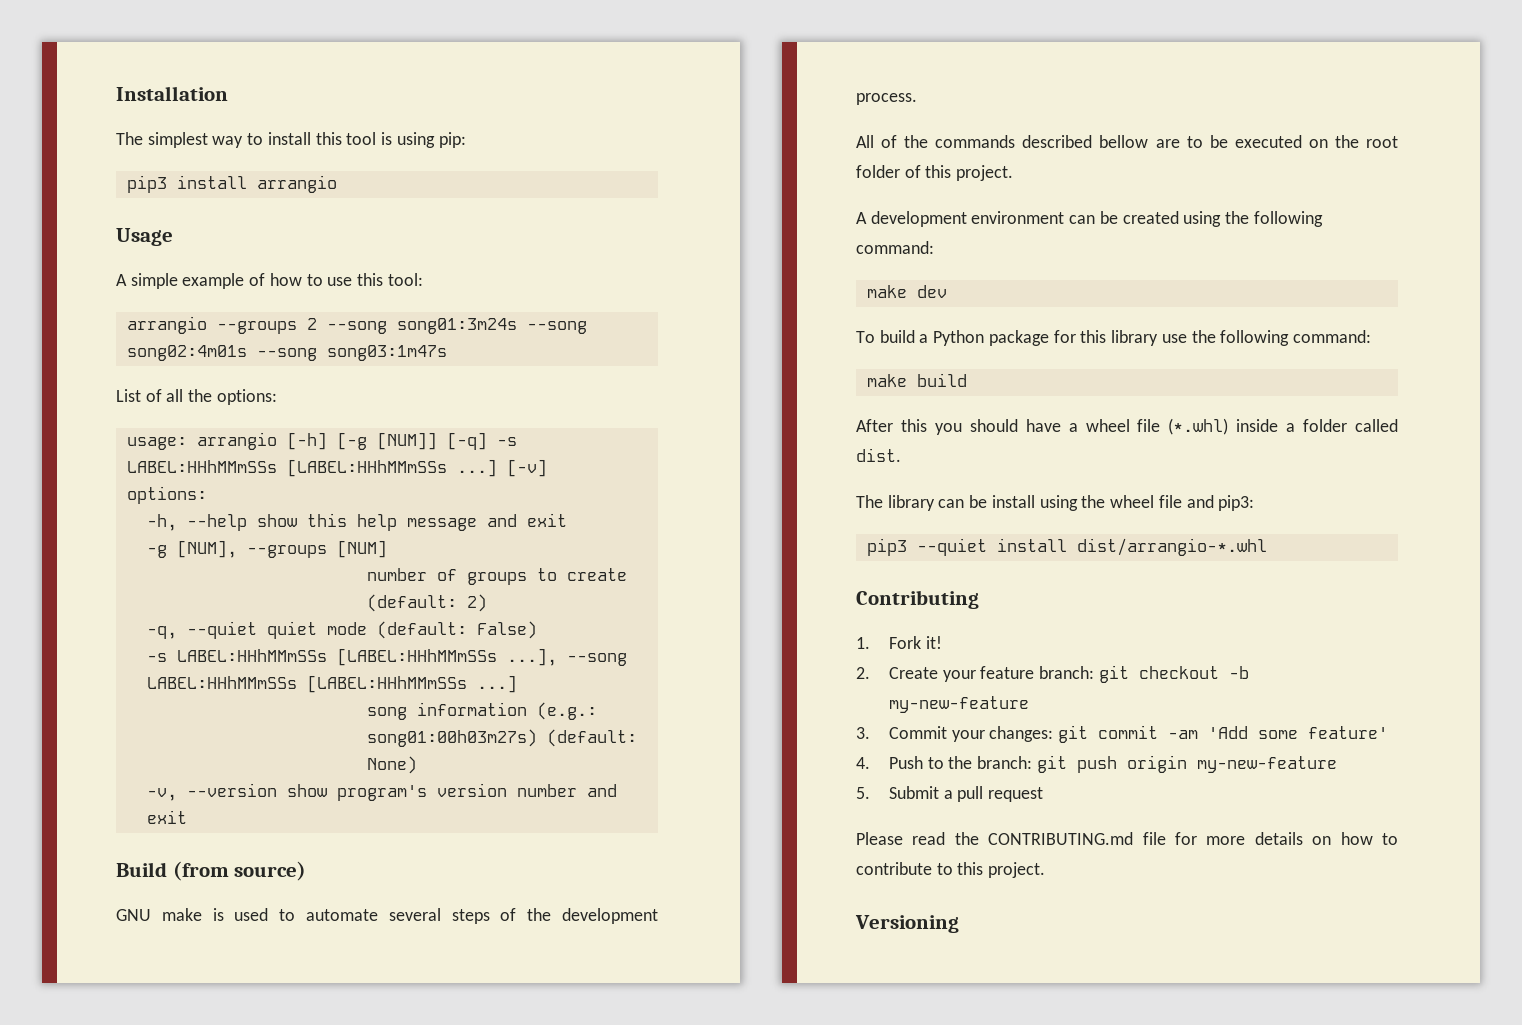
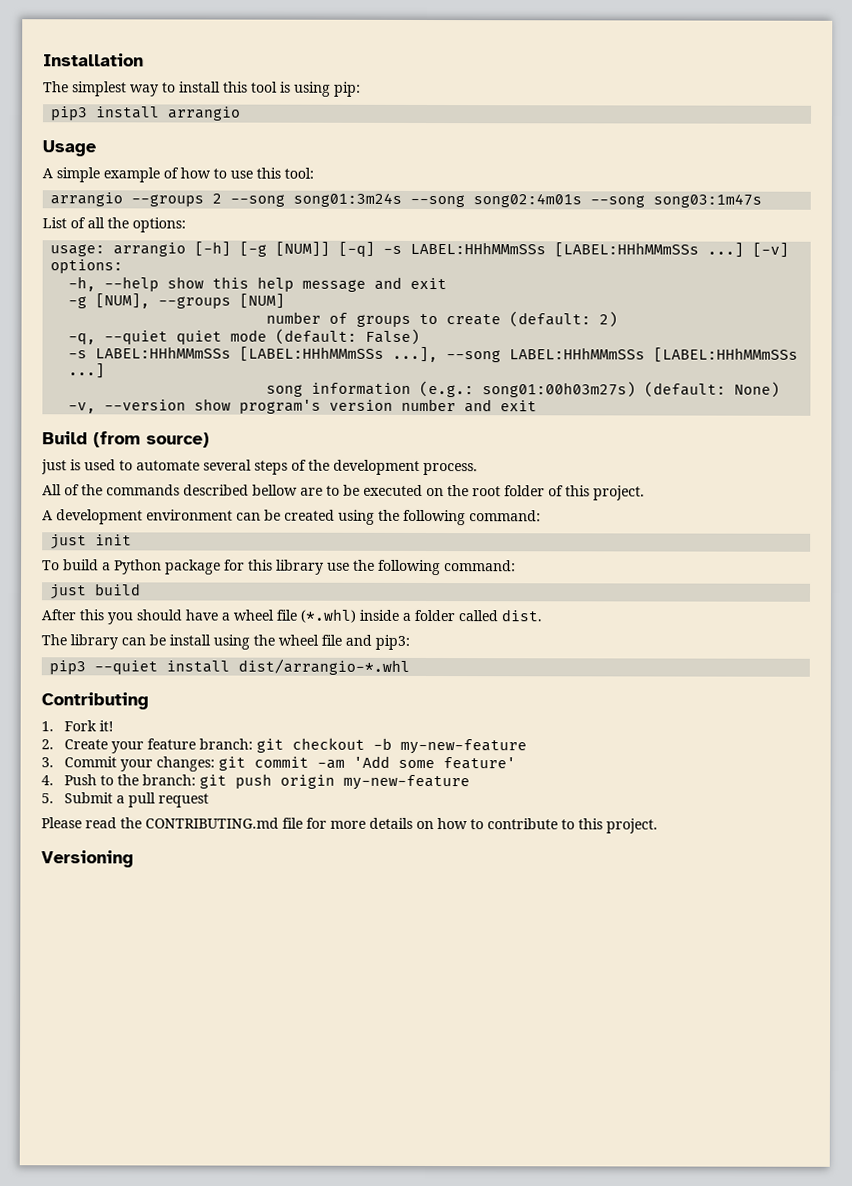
[116,908,202,921] GNU make -> [41,459,67,475] just
[866,285,947,298] make dev -> [50,534,133,550] just init
[866,374,907,387] make -> [49,584,88,600] just

